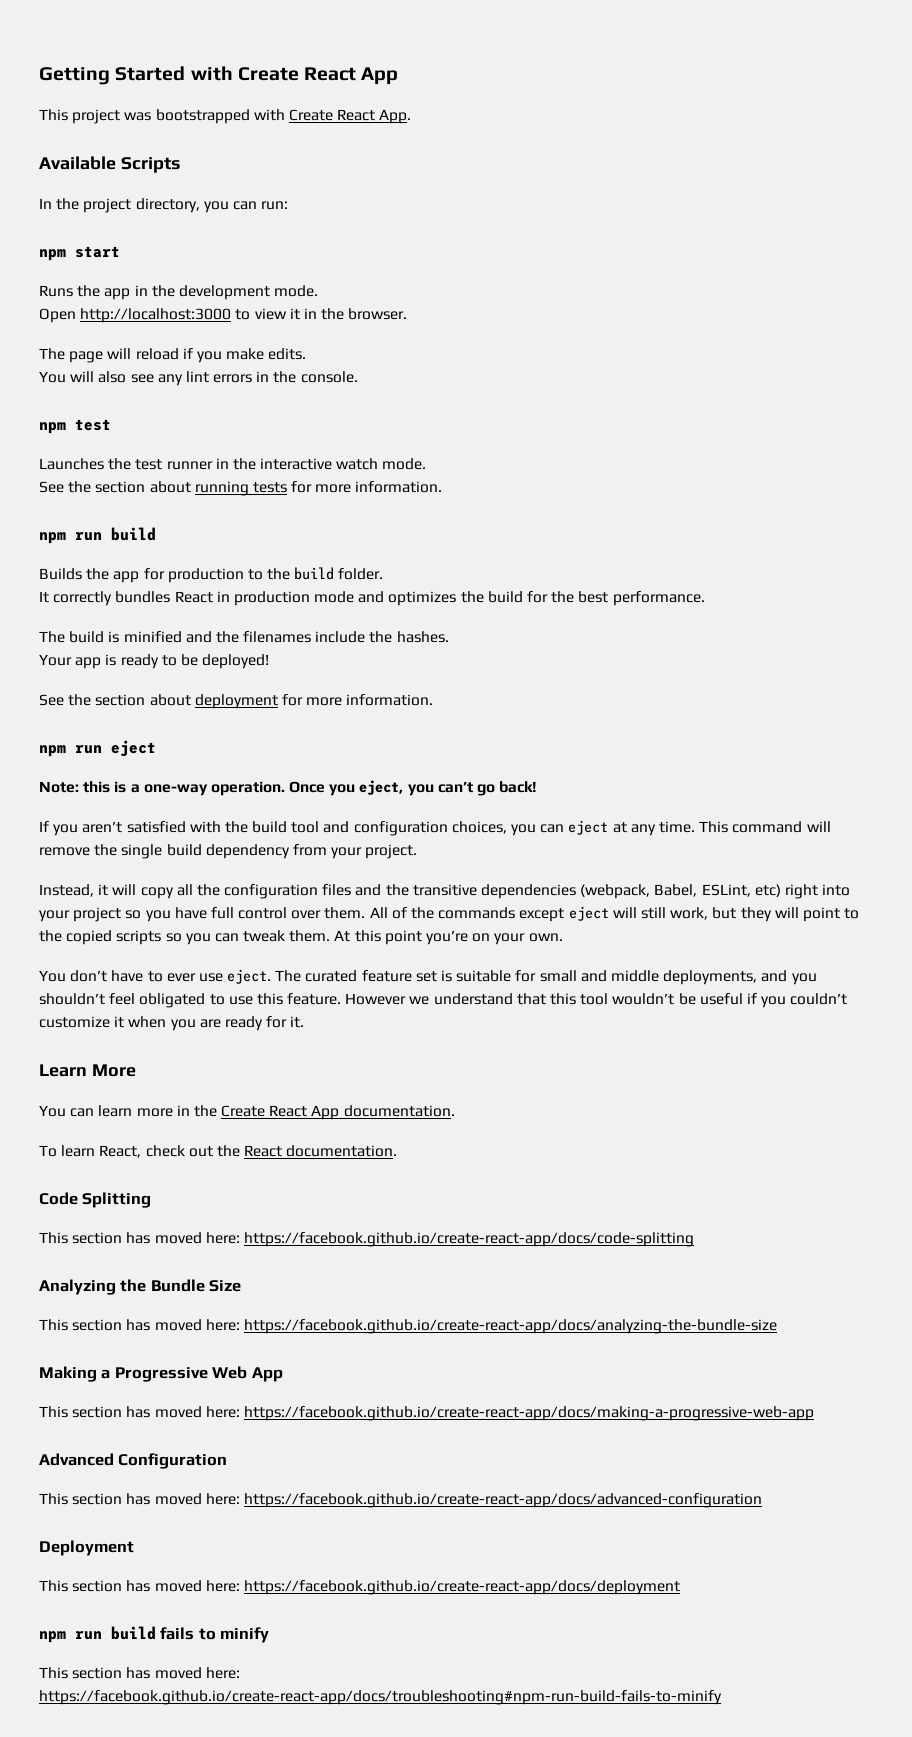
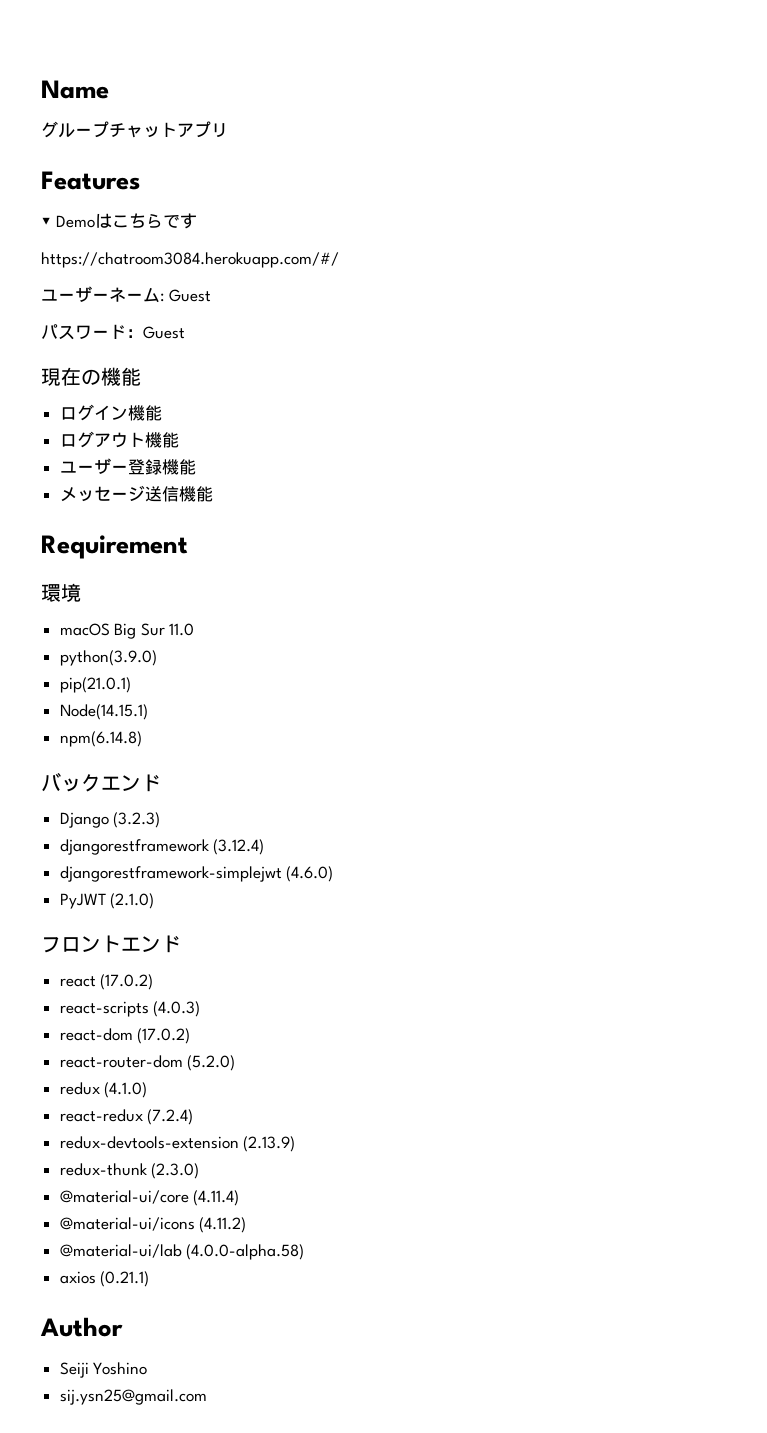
[39,66,399,85] [39,109,412,124] [39,156,180,173] [39,198,289,213] [39,246,120,261] [39,285,319,300] [39,308,408,323] [39,348,307,363] [39,371,358,386] [39,419,111,434] [39,458,427,470] [39,481,443,496] [39,527,156,544] [39,567,384,583] [39,591,705,606] [39,631,449,643] [39,654,270,669] [39,694,434,709] [39,740,156,757] [39,780,538,796] [39,820,831,836] [39,844,418,859] [39,884,851,899] [39,906,860,922] [39,930,563,945] [39,969,817,985] [39,993,848,1008] [39,1016,305,1031] [39,1064,136,1077] [39,1105,455,1120] [39,1145,398,1158] [39,1192,152,1208] [39,1232,694,1247] [39,1279,242,1295] [39,1319,777,1334] [39,1366,283,1382] [39,1406,814,1421] [39,1453,228,1469] [39,1493,762,1508] [39,1540,134,1556] [39,1580,680,1595] [39,1626,270,1643] [39,1667,240,1679] [39,1690,722,1705] Getting Started with Create React App // This project was bootstrapped with Create React App. // Available Scripts // In the project directory, you can run: // npm start // Runs the app in the development mode. // Open http://localhost:3000 to view it in the browser. // The page will reload if you make edits. // You will also see any lint errors in the console. // npm test // Launches the test runner in the interactive watch mode. // See the section about running tests for more information. // npm run build // Builds the app for production to the build folder. // It correctly bundles React in production mode and optimizes the build for the best performance. // The build is minified and the filenames include the hashes. // Your app is ready to be deployed! // See the section about deployment for more information. // npm run eject // Note: this is a one-way operation. Once you eject, you can’t go back! // If you aren’t satisfied with the build tool and configuration choices, you can eject at any time. This command will remove the single build dependency from your project. // Instead, it will copy all the configuration files and the transitive dependencies (webpack, Babel, ESLint, etc) right into your project so you have full control over them. All of the commands except eject will still work, but they will point to the copied scripts so you can tweak them. At this point you’re on your own. // You don’t have to ever use eject. The curated feature set is suitable for small and middle deployments, and you shouldn’t feel obligated to use this feature. However we understand that this tool wouldn’t be useful if you couldn’t customize it when you are ready for it. // Learn More // You can learn more in the Create React App documentation. // To learn React, check out the React documentation. // Code Splitting // This section has moved here: https://facebook.github.io/create-react-app/docs/code-splitting // Analyzing the Bundle Size // This section has moved here: https://facebook.github.io/create-react-app/docs/analyzing-the-bundle-size // Making a Progressive Web App // This section has moved here: https://facebook.github.io/create-react-app/docs/making-a-progressive-web-app // Advanced Configuration // This section has moved here: https://facebook.github.io/create-react-app/docs/advanced-configuration // Deployment // This section has moved here: https://facebook.github.io/create-react-app/docs/deployment // npm run build fails to minify // This section has moved here: https://facebook.github.io/create-react-app/docs/troubleshooting#npm-run-build-fails-to-minify -> [41,80,109,99] [41,121,228,138] [41,171,140,190] [41,213,197,229] [41,252,339,268] [41,286,211,303] [41,324,185,340] [41,367,141,386] [59,404,162,421] [59,431,179,448] [59,458,196,475] [59,485,213,502] [41,535,188,559] [41,583,81,602] [59,623,195,639] [59,650,157,666] [59,677,131,693] [59,704,148,720] [59,731,142,747] [41,772,161,792] [59,812,161,828] [59,839,265,855] [59,866,334,882] [59,893,155,909] [41,935,181,953] [59,974,154,990] [59,1001,201,1017] [59,1028,191,1044] [59,1055,236,1071] [59,1082,148,1098] [59,1109,194,1125] [59,1136,296,1152] [59,1163,200,1179] [59,1190,240,1206] [59,1217,247,1233] [59,1244,305,1260] [59,1271,150,1287] [40,1317,123,1337] [59,1362,148,1378] [59,1389,207,1405] Name // グループチャットアプリ // Features // ▼ Demoはこちらです // https://chatroom3084.herokuapp.com/#/ // ユーザーネーム: Guest // パスワード：Guest // 現在の機能 // ログイン機能 // ログアウト機能 // ユーザー登録機能 // メッセージ送信機能 // Requirement // 環境 // macOS Big Sur 11.0 // python(3.9.0) // pip(21.0.1) // Node(14.15.1) // npm(6.14.8) // バックエンド // Django (3.2.3) // djangorestframework (3.12.4) // djangorestframework-simplejwt (4.6.0) // PyJWT (2.1.0) // フロントエンド // react (17.0.2) // react-scripts (4.0.3) // react-dom (17.0.2) // react-router-dom (5.2.0) // redux (4.1.0) // react-redux (7.2.4) // redux-devtools-extension (2.13.9) // redux-thunk (2.3.0) // @material-ui/core (4.11.4) // @material-ui/icons (4.11.2) // @material-ui/lab (4.0.0-alpha.58) // axios (0.21.1) // Author // Seiji Yoshino // sij.ysn25@gmail.com

